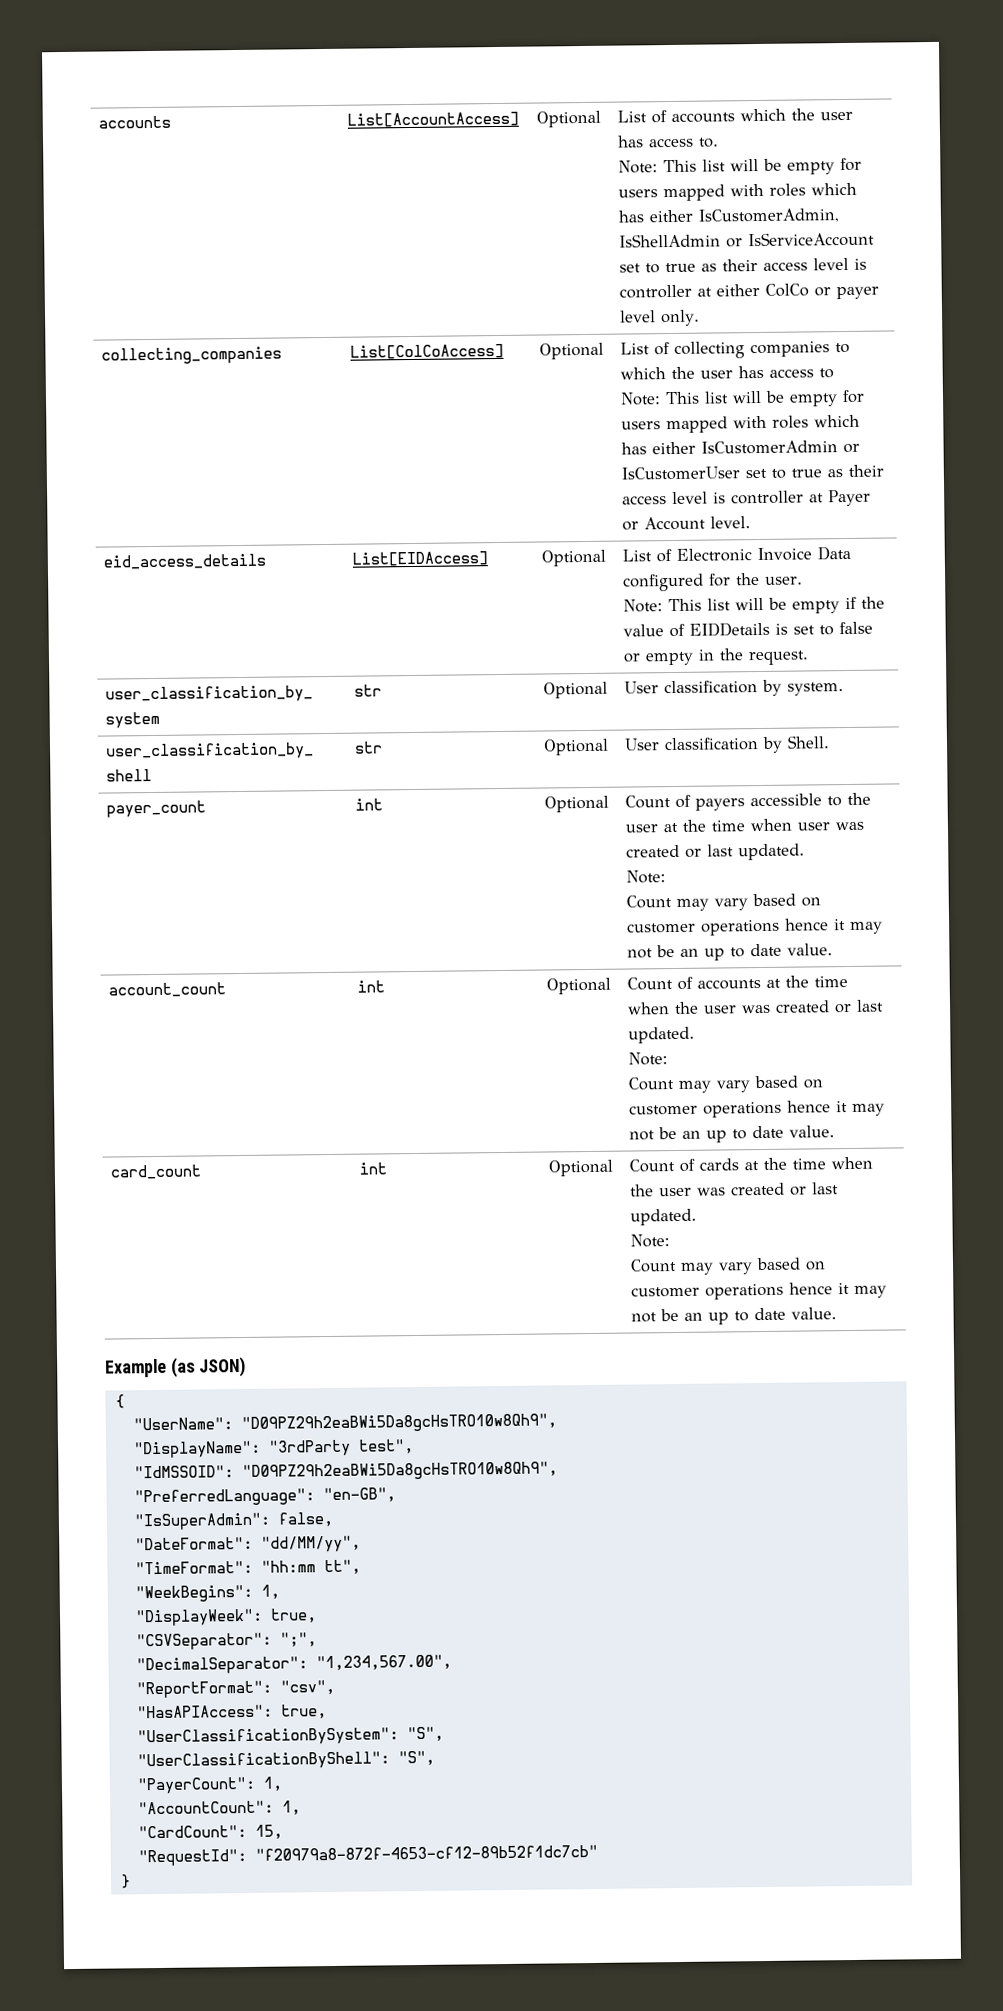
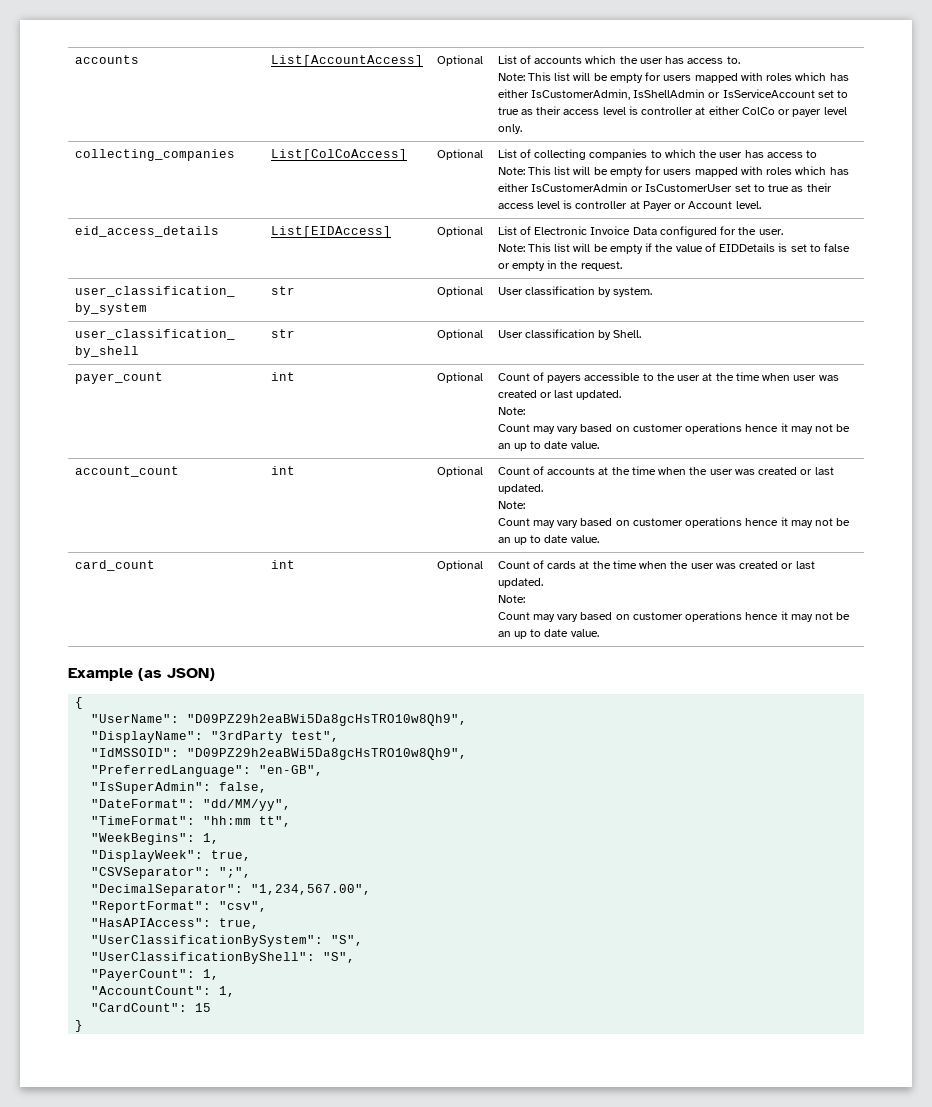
[254,1824,283,1840] [137,1844,598,1867] 15, // "RequestId": "f20979a8-872f-4653-cf12-89b52f1dc7cb" -> [195,1003,212,1012] 15

